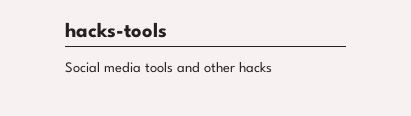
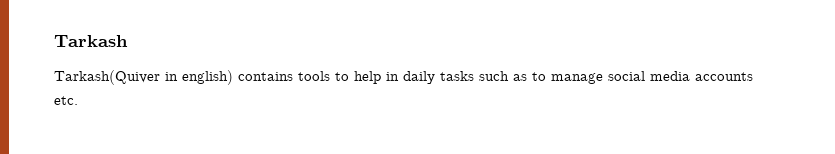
[65,22,167,38] [65,62,272,73] hacks-tools // Social media tools and other hacks -> [54,35,128,47] [54,70,753,85] [54,96,78,105] Tarkash // Tarkash(Quiver in english) contains tools to help in daily tasks such as to manage social media accounts etc.

